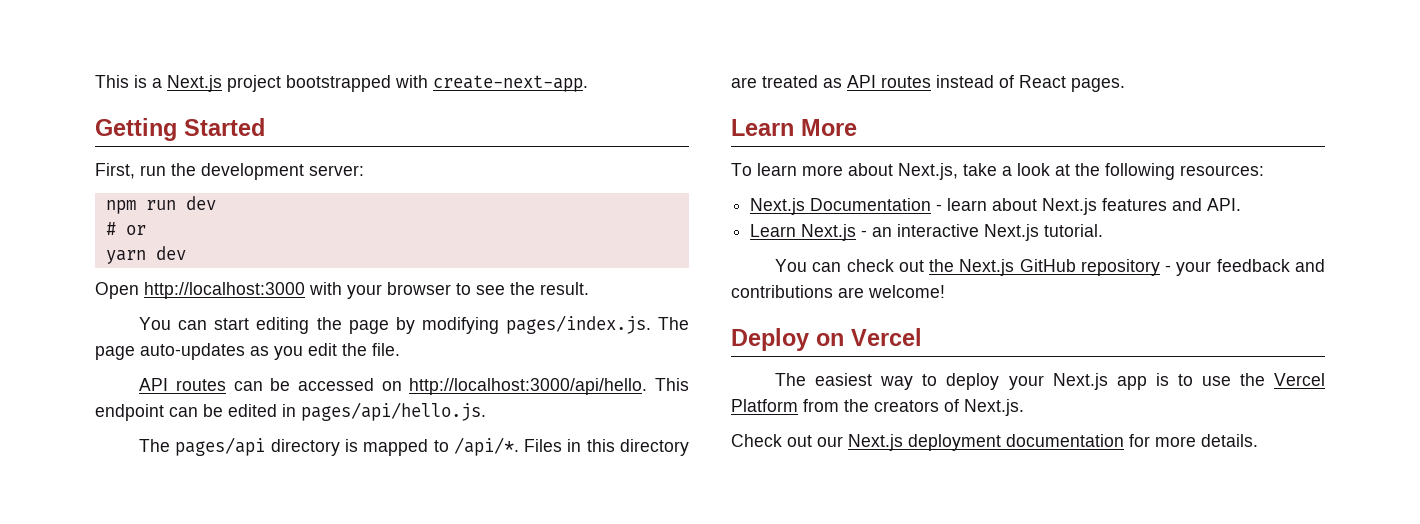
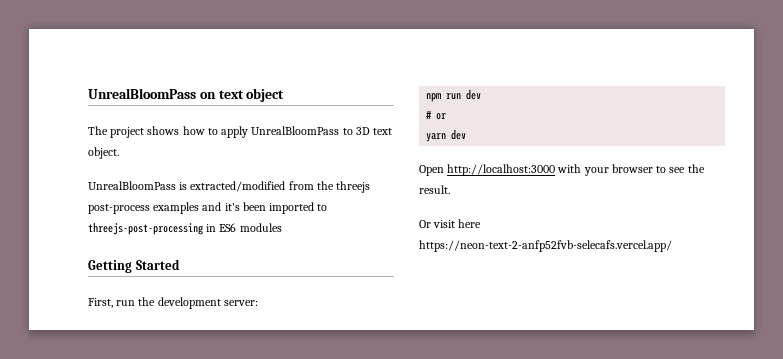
[95,75,588,92] This is a Next.js project bootstrapped with create-next-app. -> [88,88,285,102] [88,126,393,138] [88,147,119,159] [88,181,371,193] [88,202,328,214] [88,222,282,235] UnrealBloomPass on text object // The project shows how to apply UnrealBloomPass to 3D text object. // UnrealBloomPass is extracted/modified from the threejs post-process examples and it's been imported to threejs-post-processing in ES6 modules
[139,315,690,334] [95,343,400,360] [139,378,689,395] [95,402,486,421] [139,437,689,456] [731,75,1125,92] [731,119,857,136] [731,163,1264,180] [750,198,1242,215] [750,224,1104,241] [775,259,1325,276] [731,285,945,298] [731,328,922,351] [775,373,1325,390] [731,399,1024,416] [731,434,1258,451] You can start editing the page by modifying pages/index.js. The page auto-updates as you edit the file. // API routes can be accessed on http://localhost:3000/api/hello. This endpoint can be edited in pages/api/hello.js. // The pages/api directory is mapped to /api/*. Files in this directory are treated as API routes instead of React pages. // Learn More // To learn more about Next.js, take a look at the following resources: // Next.js Documentation - learn about Next.js features and API. // Learn Next.js - an interactive Next.js tutorial. // You can check out the Next.js GitHub repository - your feedback and contributions are welcome! // Deploy on Vercel // The easiest way to deploy your Next.js app is to use the Vercel Platform from the creators of Next.js. // Check out our Next.js deployment documentation for more details. -> [419,219,482,228] [419,240,672,252] Or visit here https://neon-text-2-anfp52fvb-selecafs.vercel.app/

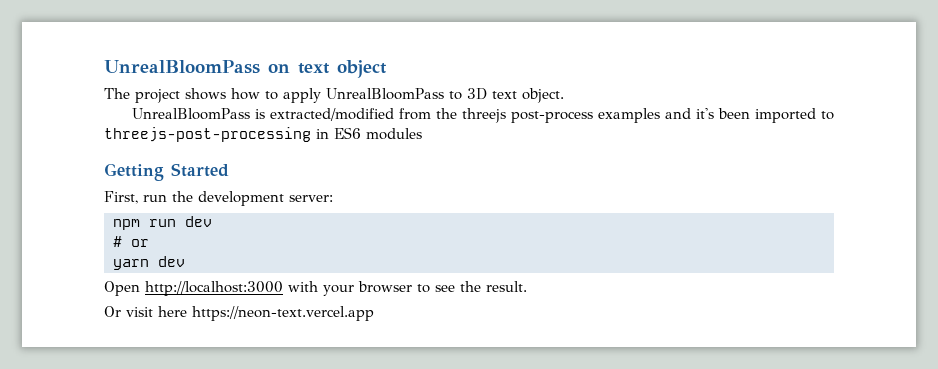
[419,240,672,252] https://neon-text-2-anfp52fvb-selecafs.vercel.app/ -> [192,306,374,321] https://neon-text.vercel.app

